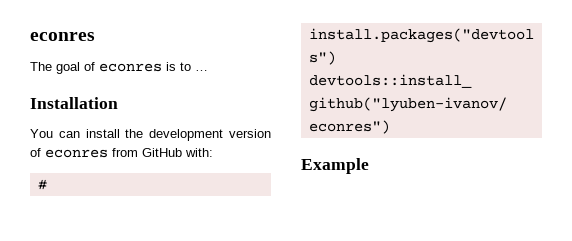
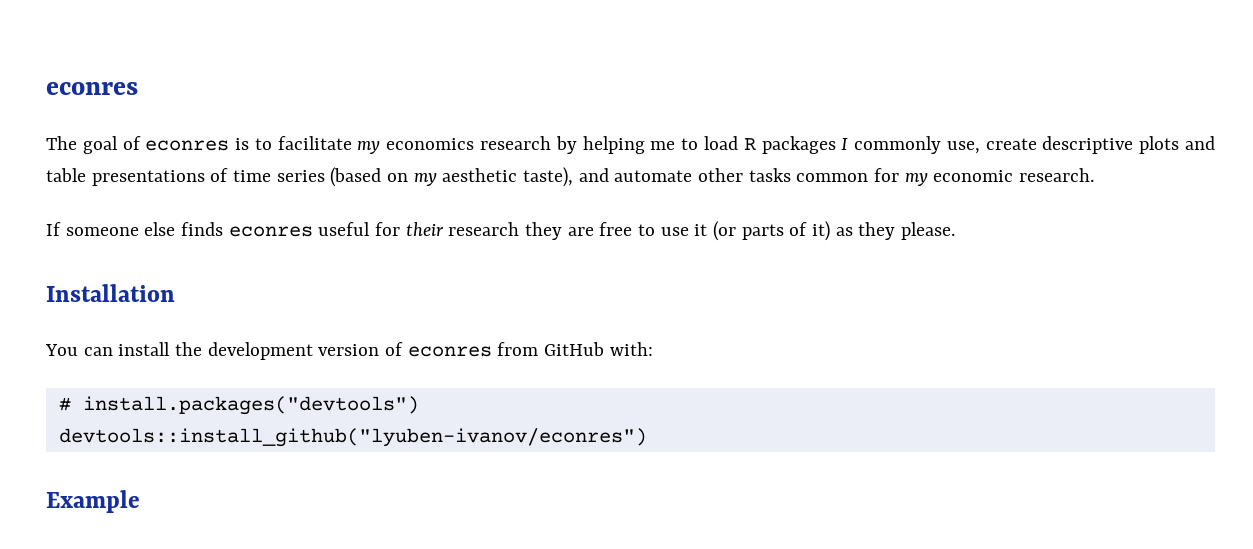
[195,70,208,71] … -> [277,136,1215,154] [46,167,1095,187] [46,221,956,241] facilitate my economics research by helping me to load R packages I commonly use, create descriptive plots and table presentations of time series (based on my aesthetic taste), and automate other tasks common for my economic research. // If someone else finds econres useful for their research they are free to use it (or parts of it) as they please.

